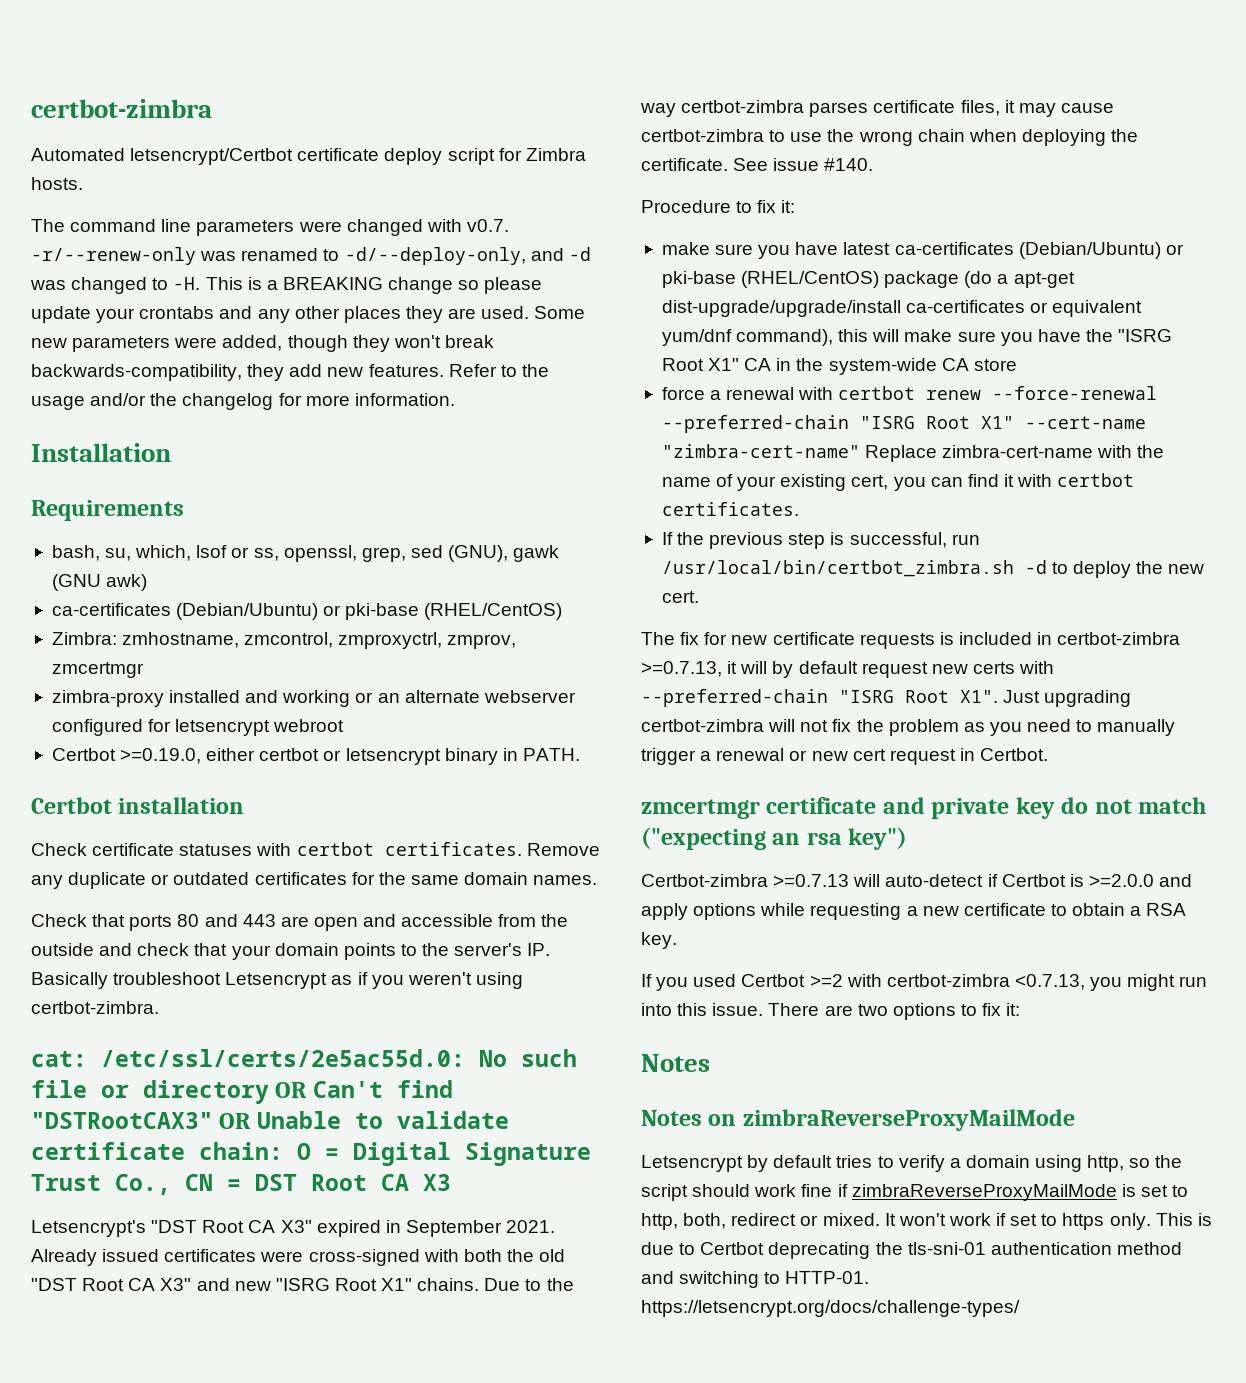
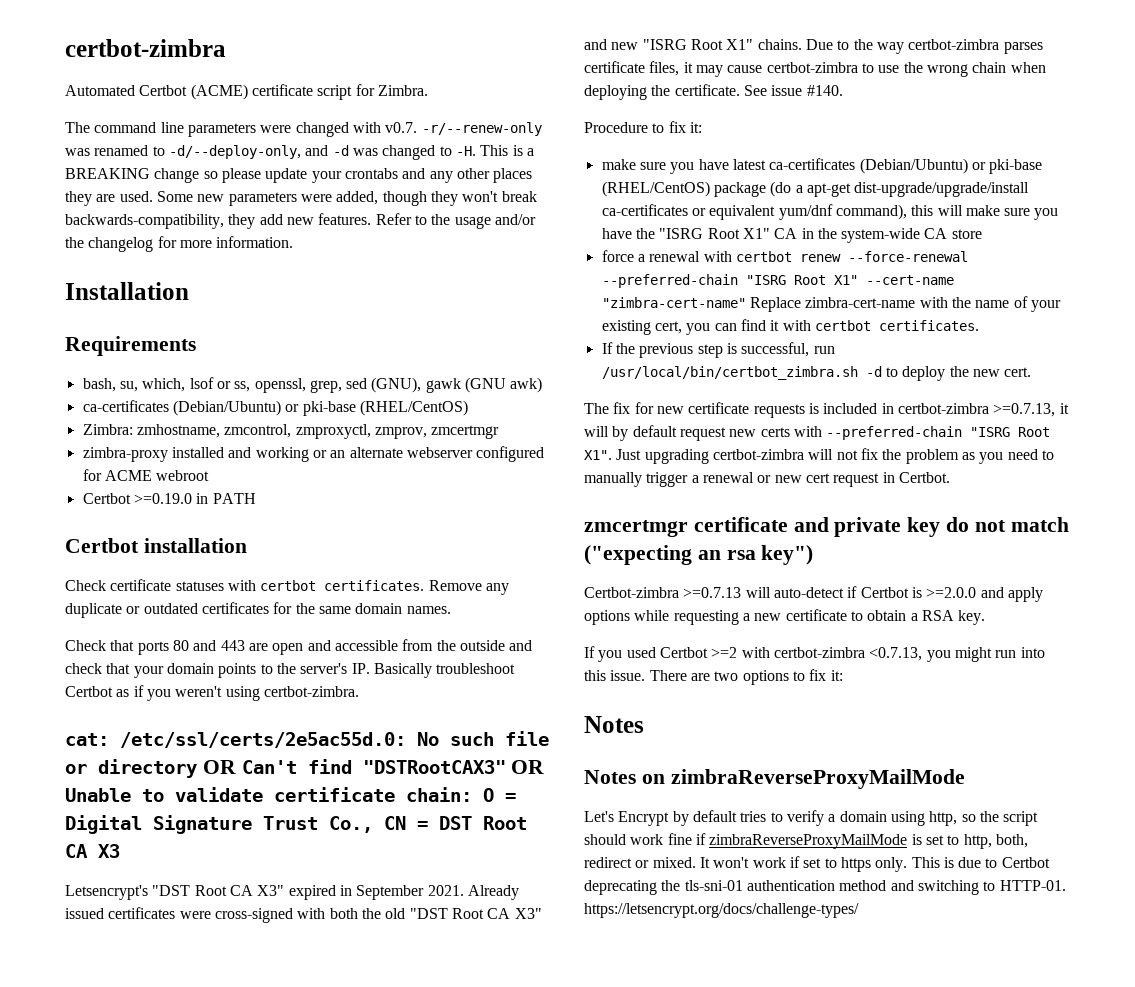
[130,148,586,165] [31,177,83,190] letsencrypt/Certbot certificate deploy script for Zimbra hosts. -> [139,84,428,100] Certbot (ACME) certificate script for Zimbra.
[338,632,443,649] zmproxyctrl, -> [295,424,371,439] zmproxyctl,
[175,719,271,736] letsencrypt -> [104,470,152,481] ACME
[120,748,580,765] >=0.19.0, either certbot or letsencrypt binary in PATH. -> [133,493,256,504] >=0.19.0 in PATH
[225,972,328,989] Letsencrypt -> [65,686,113,697] Certbot
[641,1155,743,1172] Letsencrypt -> [584,811,670,826] Let's Encrypt

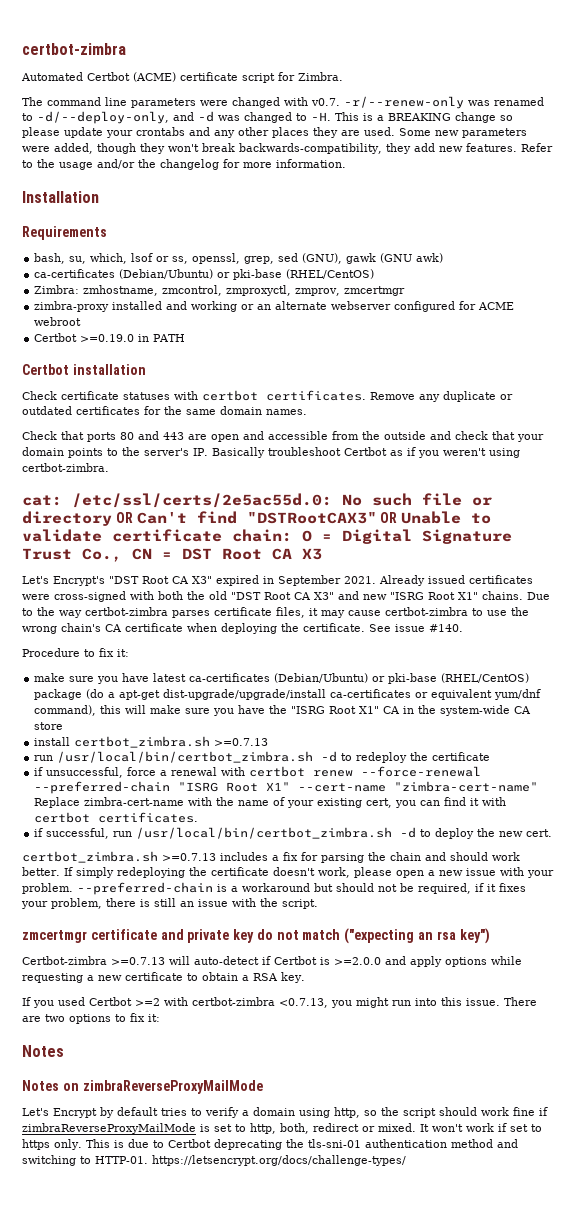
[65,885,148,900] Letsencrypt's -> [22,576,105,586] Let's Encrypt's
[972,62,1007,73] chain -> [61,623,183,632] chain's CA certificate
(982, 234) none -> [34,736,269,748] [34,751,491,763] [34,767,124,778] install certbot_zimbra.sh >=0.7.13 // run /usr/local/bin/certbot_zimbra.sh -d to redeploy the certificate // if unsuccessful,
[601,342,737,358] If the previous step is -> [34,828,44,837] if
[584,402,1069,418] [584,425,1051,441] [584,448,1054,464] [584,472,950,487] The fix for new certificate requests is included in certbot-zimbra >=0.7.13, it will by default request new certs with --preferred-chain "ISRG Root X1". Just upgrading certbot-zimbra will not fix the problem as you need to manually trigger a renewal or new cert request in Certbot. -> [22,851,520,863] [22,867,554,878] [22,882,526,895] [21,898,318,909] certbot_zimbra.sh >=0.7.13 includes a fix for parsing the chain and should work better. If simply redeploying the certificate doesn't work, please open a new issue with your problem. --preferred-chain is a workaround but should not be required, if it fixes your problem, there is still an issue with the script.

